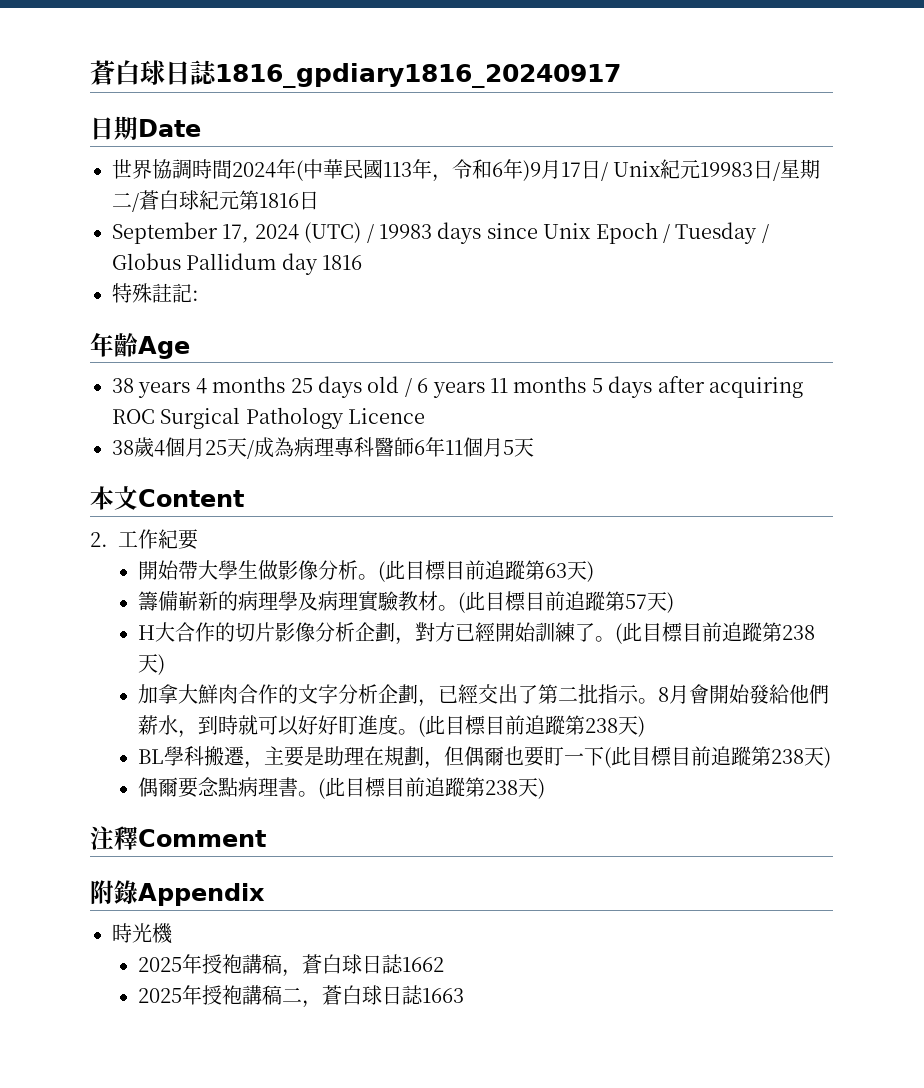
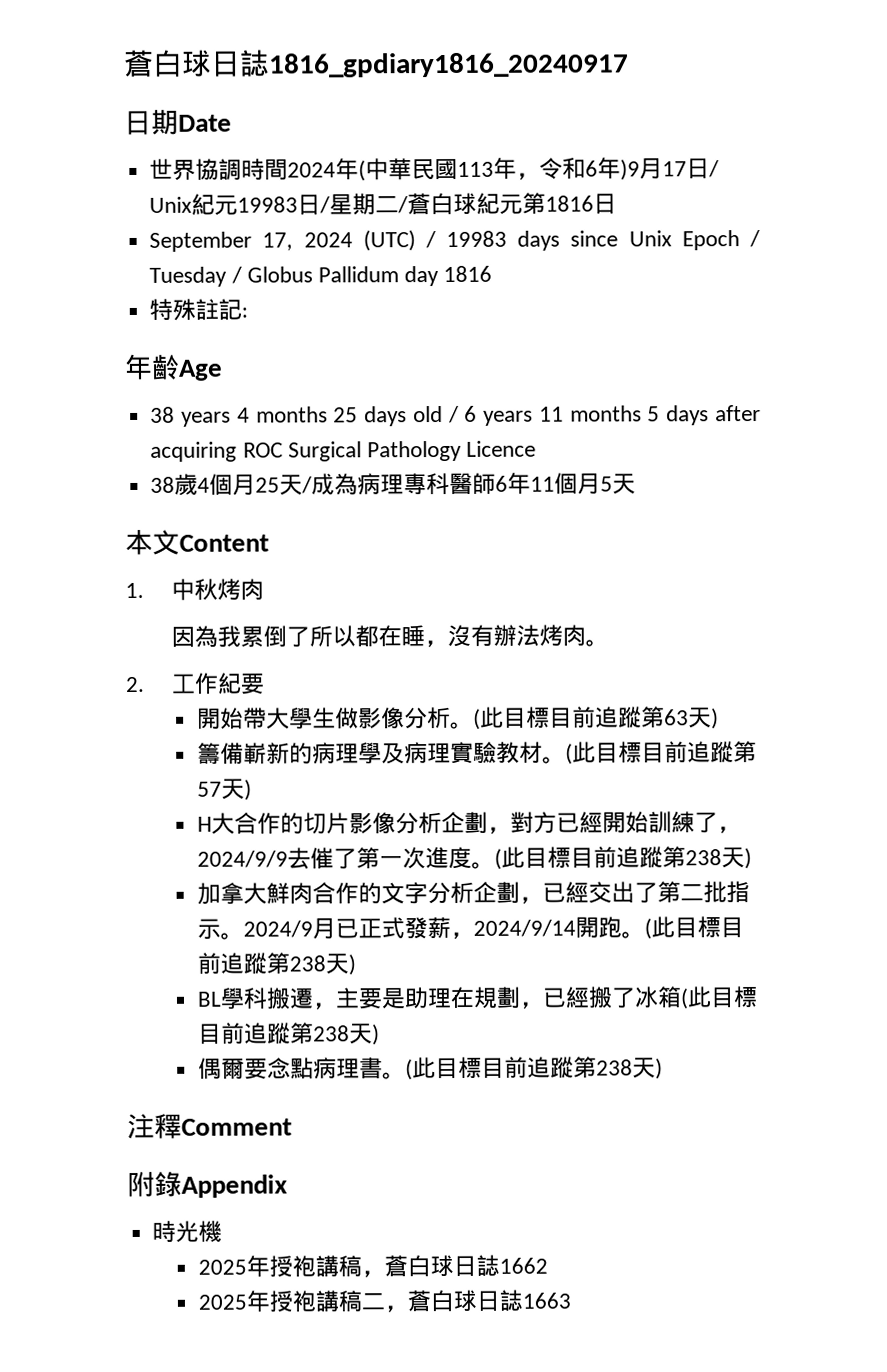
(244, 498) none -> [125,578,264,601] [170,624,609,648] // 1.中秋烤肉 // 因為我累倒了所以都在睡，沒有辦法烤肉。
(596, 632) none -> [717,826,742,834] [197,846,473,870] ，2024/9/9去催了第一次進度
[658,684,830,704] [138,714,399,738] 8月會開始發給他們薪水，到時就可以好好盯進度 -> [243,916,623,940] 2024/9月已正式發薪，2024/9/14開跑
[444,746,605,767] 但偶爾也要盯一下 -> [542,986,683,1009] 已經搬了冰箱

